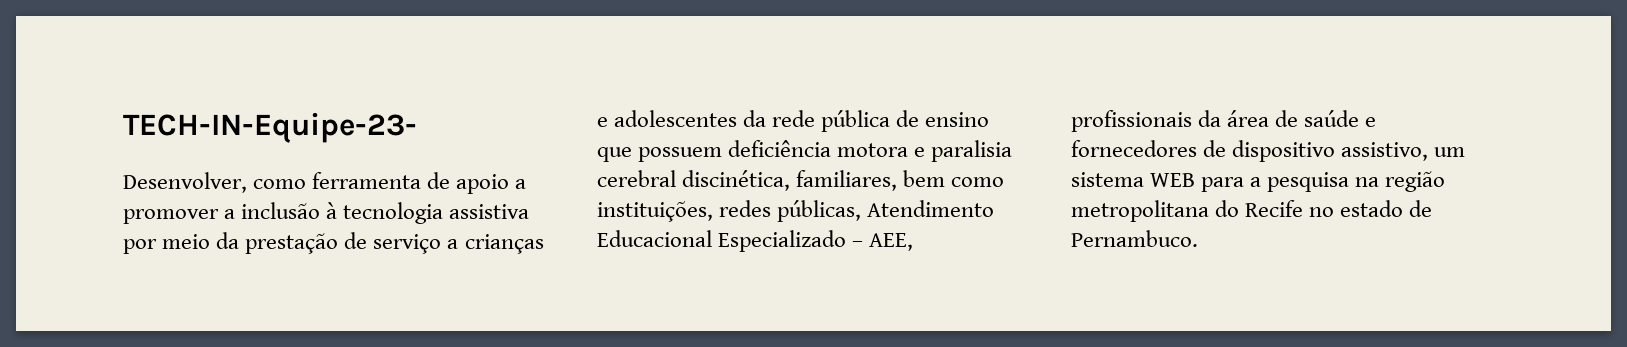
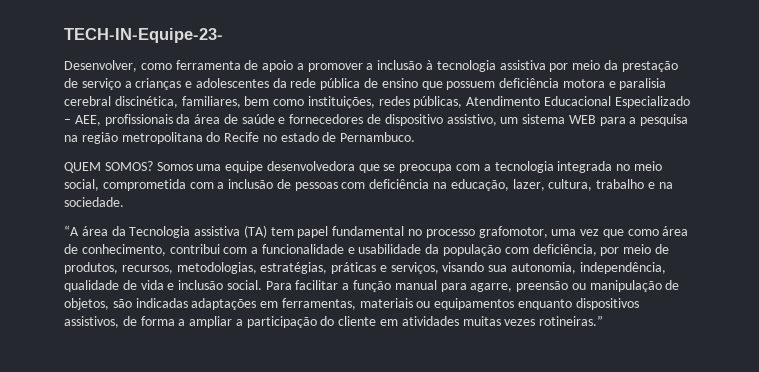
(1198, 238) none -> [64,161,662,173] [64,179,673,191] [64,197,124,207] [64,225,689,238] [64,244,669,256] [64,262,666,274] [64,280,680,292] [64,298,639,310] [64,315,604,328] // QUEM SOMOS? Somos uma equipe desenvolvedora que se preocupa com a tecnologia integrada no meio social, comprometida com a inclusão de pessoas com deficiência na educação, lazer, cultura, trabalho e na sociedade. // “A área da Tecnologia assistiva (TA) tem papel fundamental no processo grafomotor, uma vez que como área de conhecimento, contribui com a funcionalidade e usabilidade da população com deficiência, por meio de produtos, recursos, metodologias, estratégias, práticas e serviços, visando sua autonomia, independência, qualidade de vida e inclusão social. Para facilitar a função manual para agarre, preensão ou manipulação de objetos, são indicadas adaptações em ferramentas, materiais ou equipamentos enquanto dispositivos assistivos, de forma a ampliar a participação do cliente em atividades muitas vezes rotineiras.”

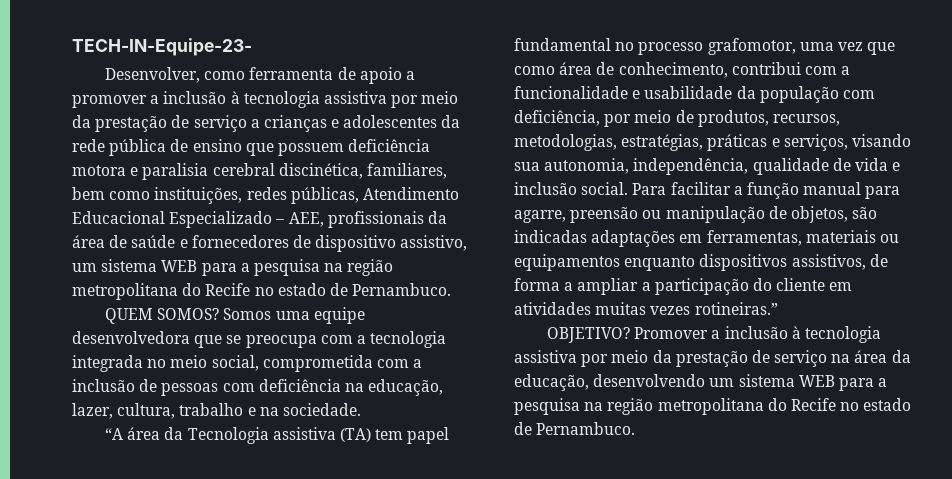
(604, 320) none -> [547,326,881,343] [514,350,911,367] [514,374,888,391] [514,398,912,415] [514,422,636,435] // OBJETIVO? Promover a inclusão à tecnologia assistiva por meio da prestação de serviço na área da educação, desenvolvendo um sistema WEB para a pesquisa na região metropolitana do Recife no estado de Pernambuco.

